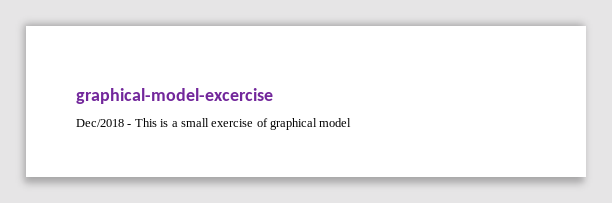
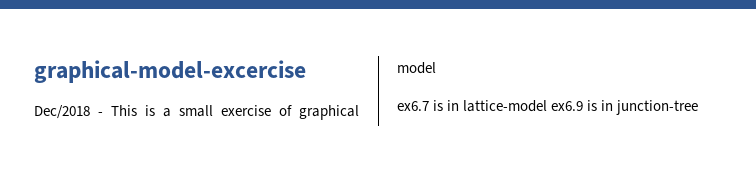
(352, 122) none -> [397,100,699,115] // ex6.7 is in lattice-model ex6.9 is in junction-tree

